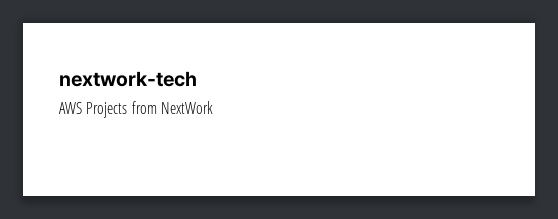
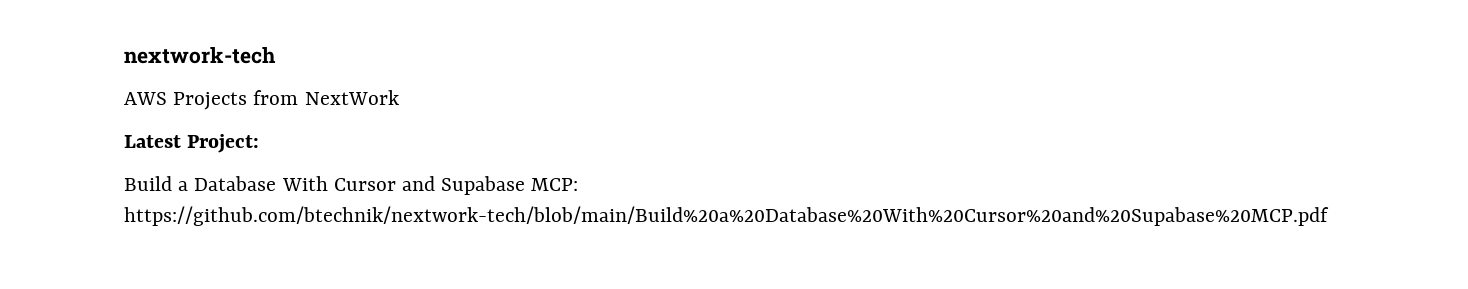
(213, 107) none -> [124,134,260,153] [124,176,579,195] [124,206,1329,226] // Latest Project: // Build a Database With Cursor and Supabase MCP: https://github.com/btechnik/nextwork-tech/blob/main/Build%20a%20Database%20With%20Cursor%20and%20Supabase%20MCP.pdf

